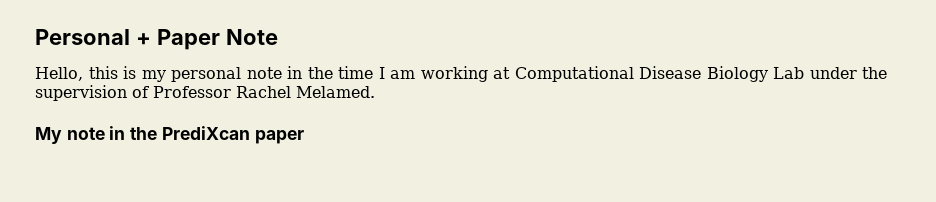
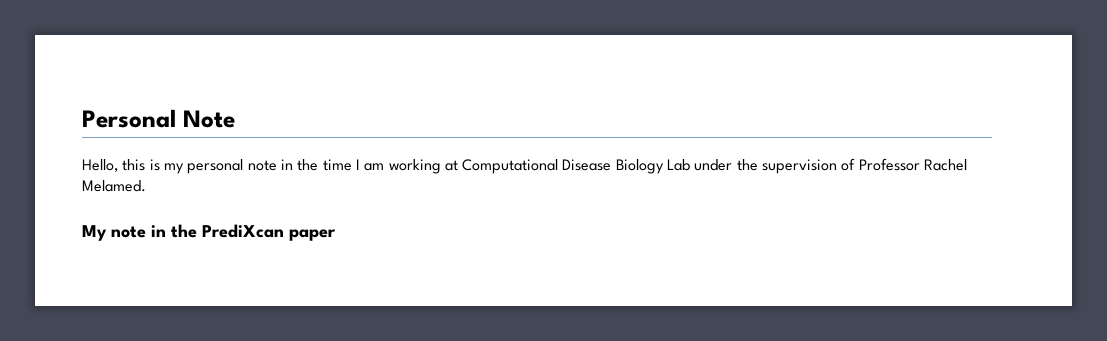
[135,29,220,50] + Paper -> (176, 118) none

